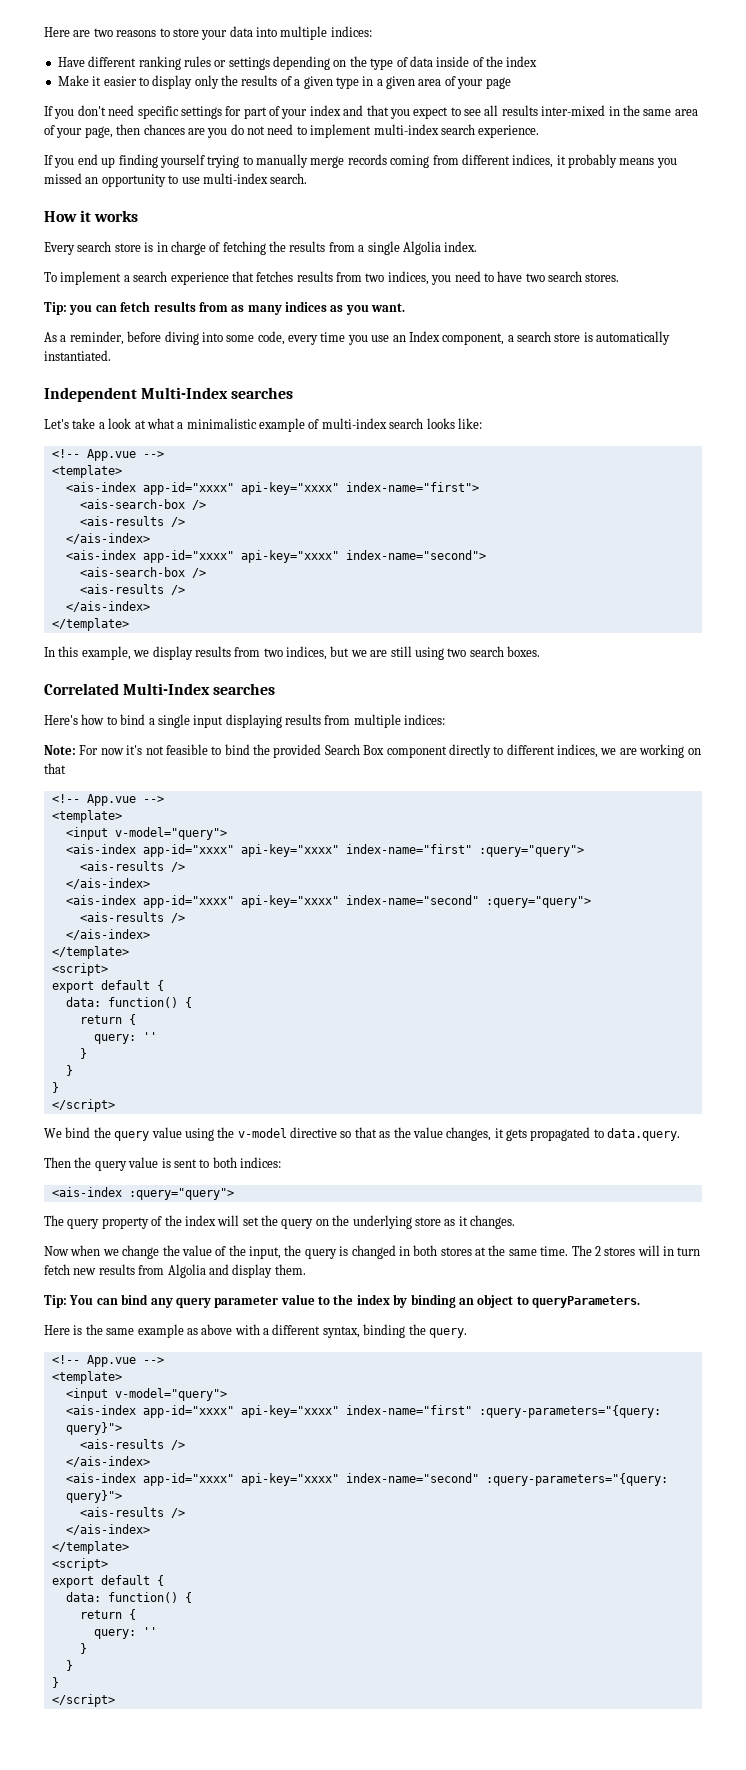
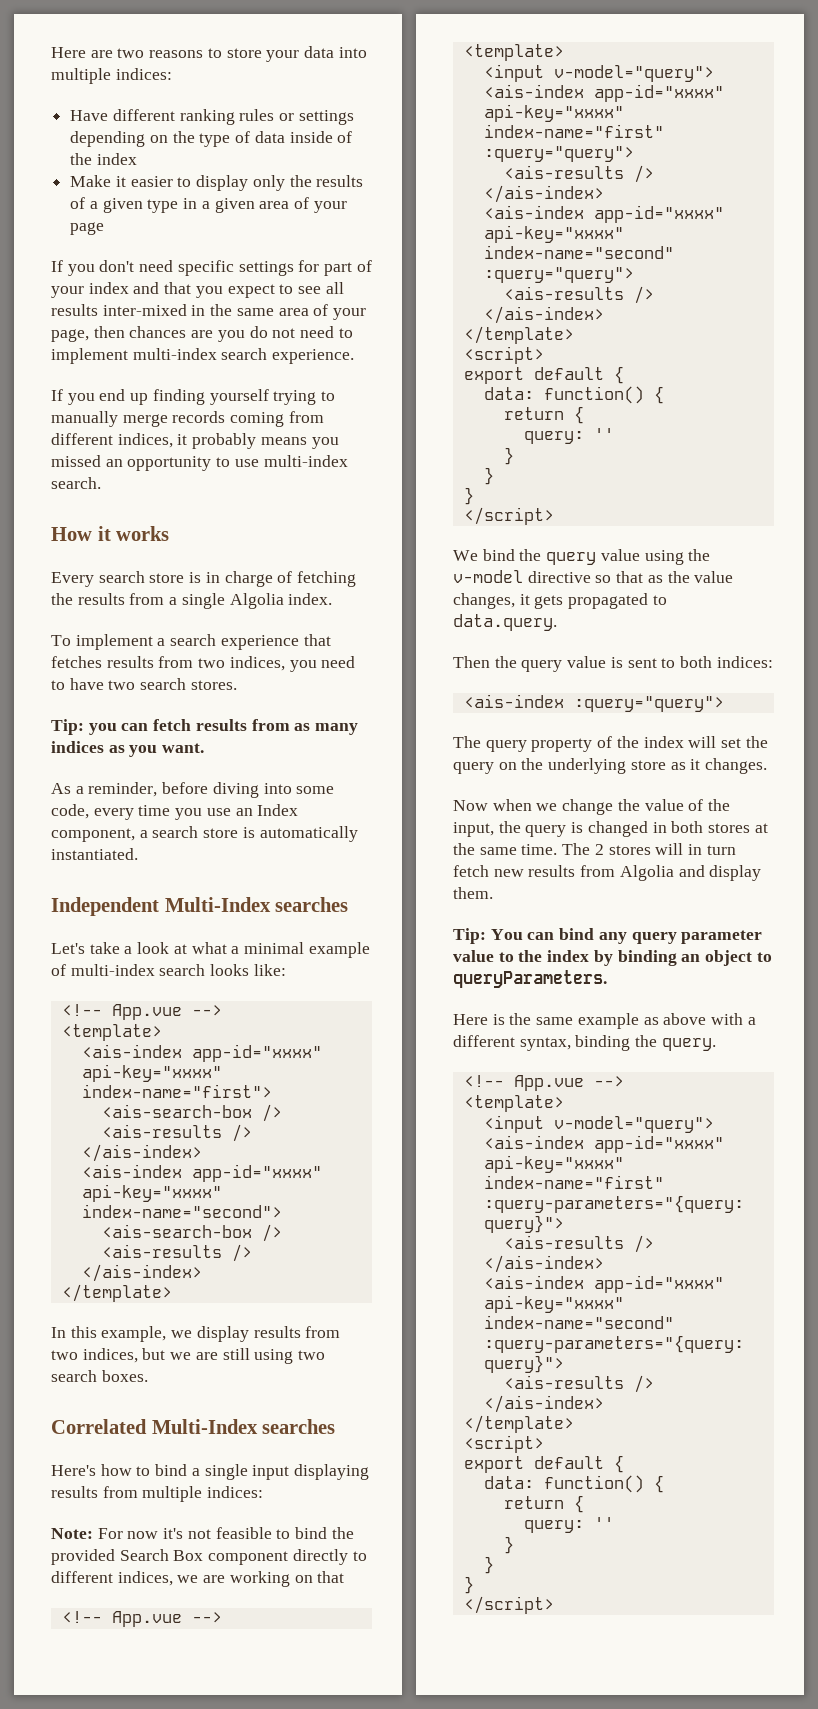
[186,418,257,429] minimalistic -> [244,942,305,954] minimal

